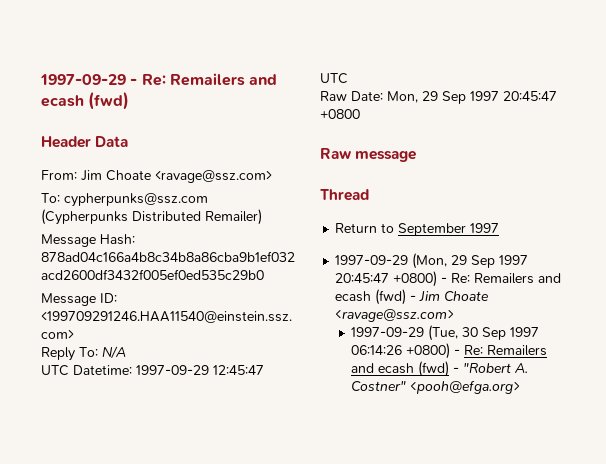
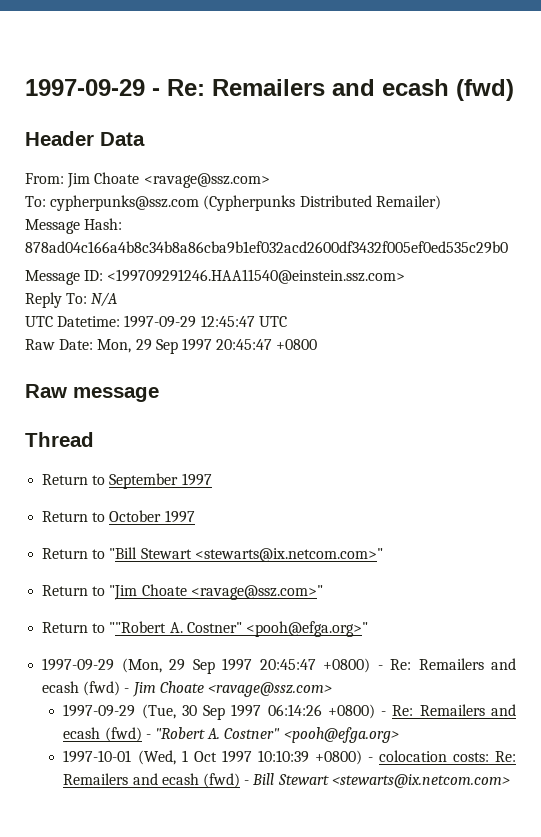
(500, 228) none -> [42,510,195,523] [42,547,383,562] [42,584,323,600] [42,621,368,637] // Return to October 1997 // Return to "Bill Stewart <stewarts@ix.netcom.com>" // Return to "Jim Choate <ravage@ssz.com>" // Return to ""Robert A. Costner" <pooh@efga.org>"
(521, 387) none -> [63,750,516,765] [63,773,510,788] // 1997-10-01 (Wed, 1 Oct 1997 10:10:39 +0800) - colocation costs: Re: Remailers and ecash (fwd) - Bill Stewart <stewarts@ix.netcom.com>

